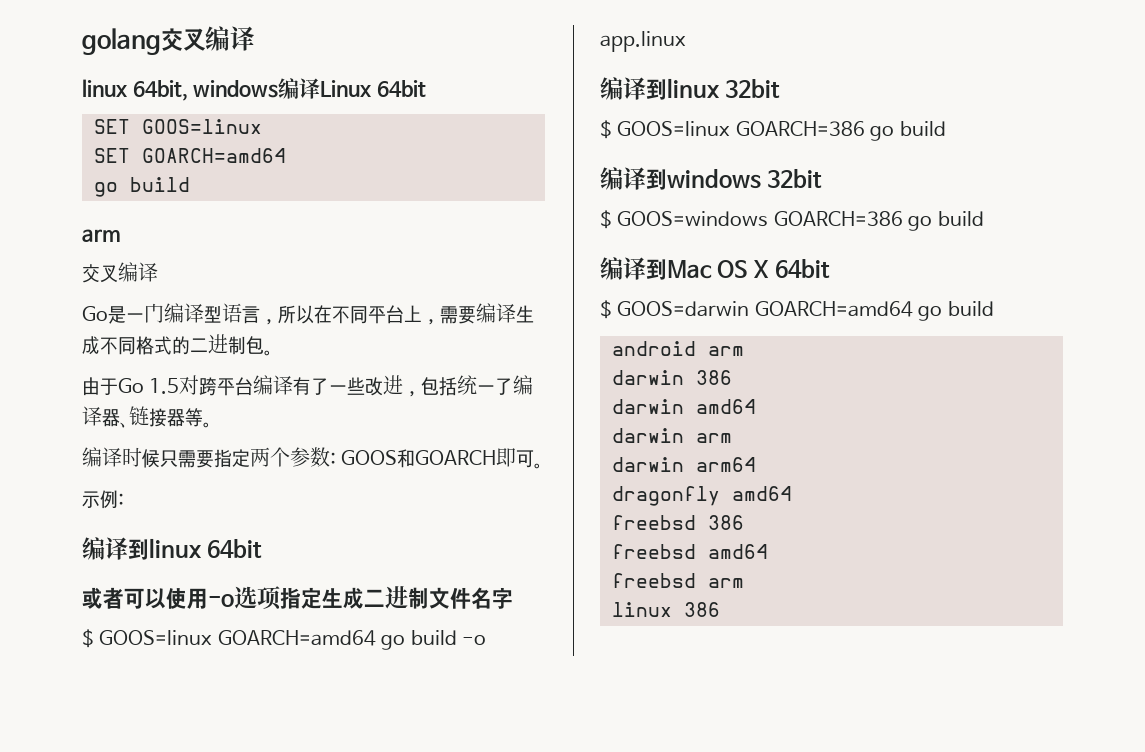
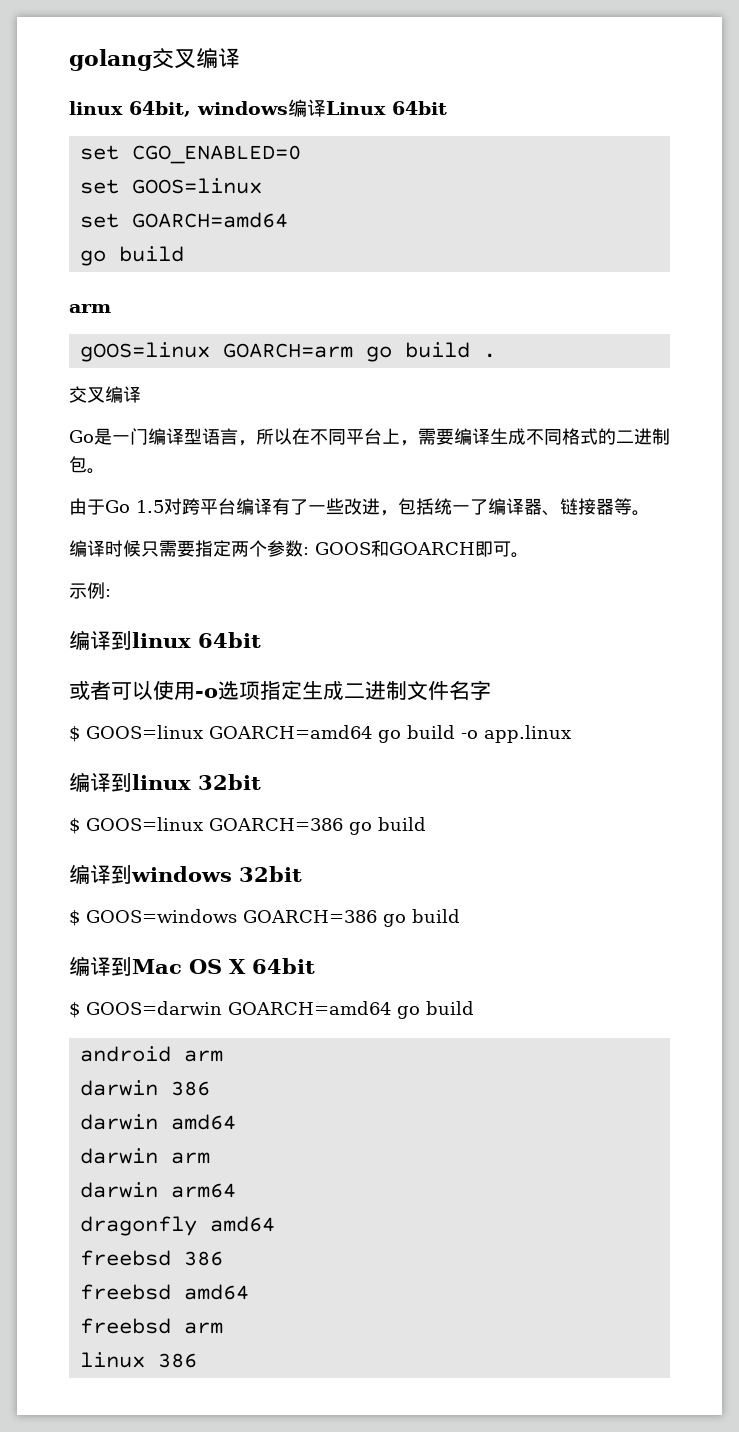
[94,119,130,134] SET -> [79,145,301,164] [79,179,119,194] set CGO_ENABLED=0 // set
[94,148,130,163] SET -> [79,213,119,228] set
(121, 235) none -> [79,342,496,362] // gOOS=linux GOARCH=arm go build .

